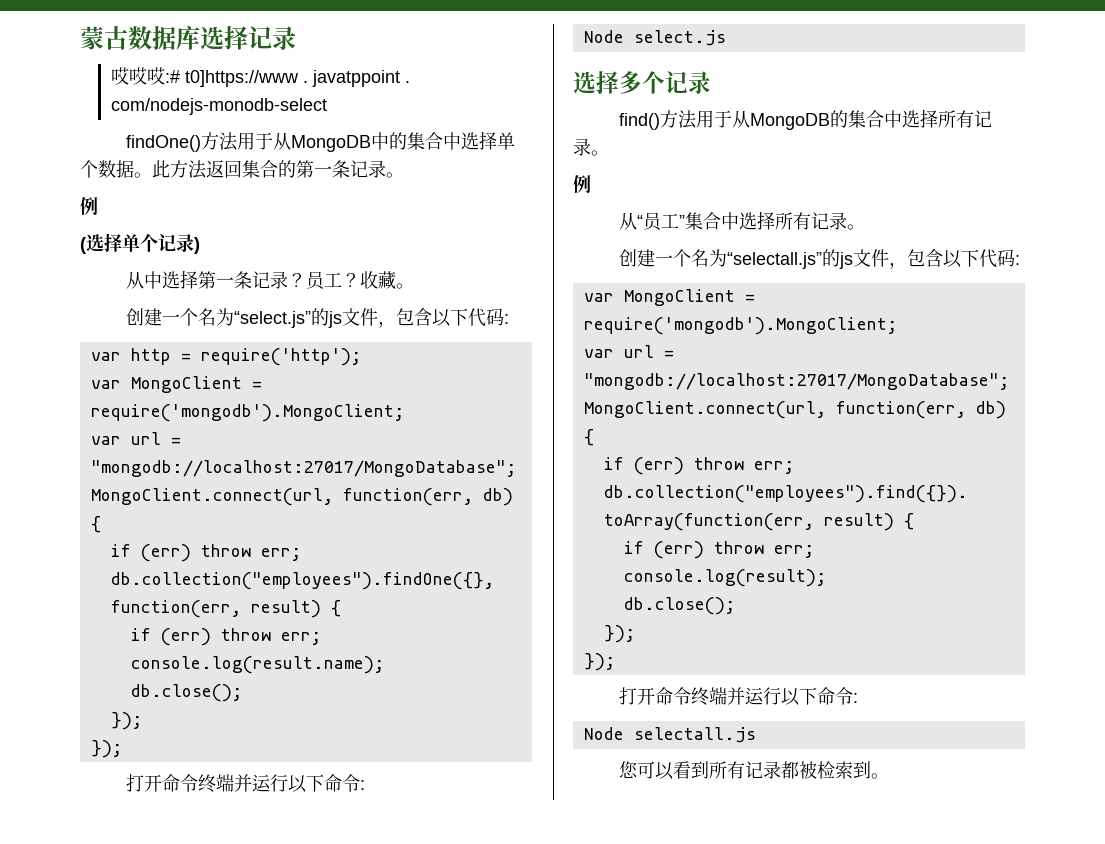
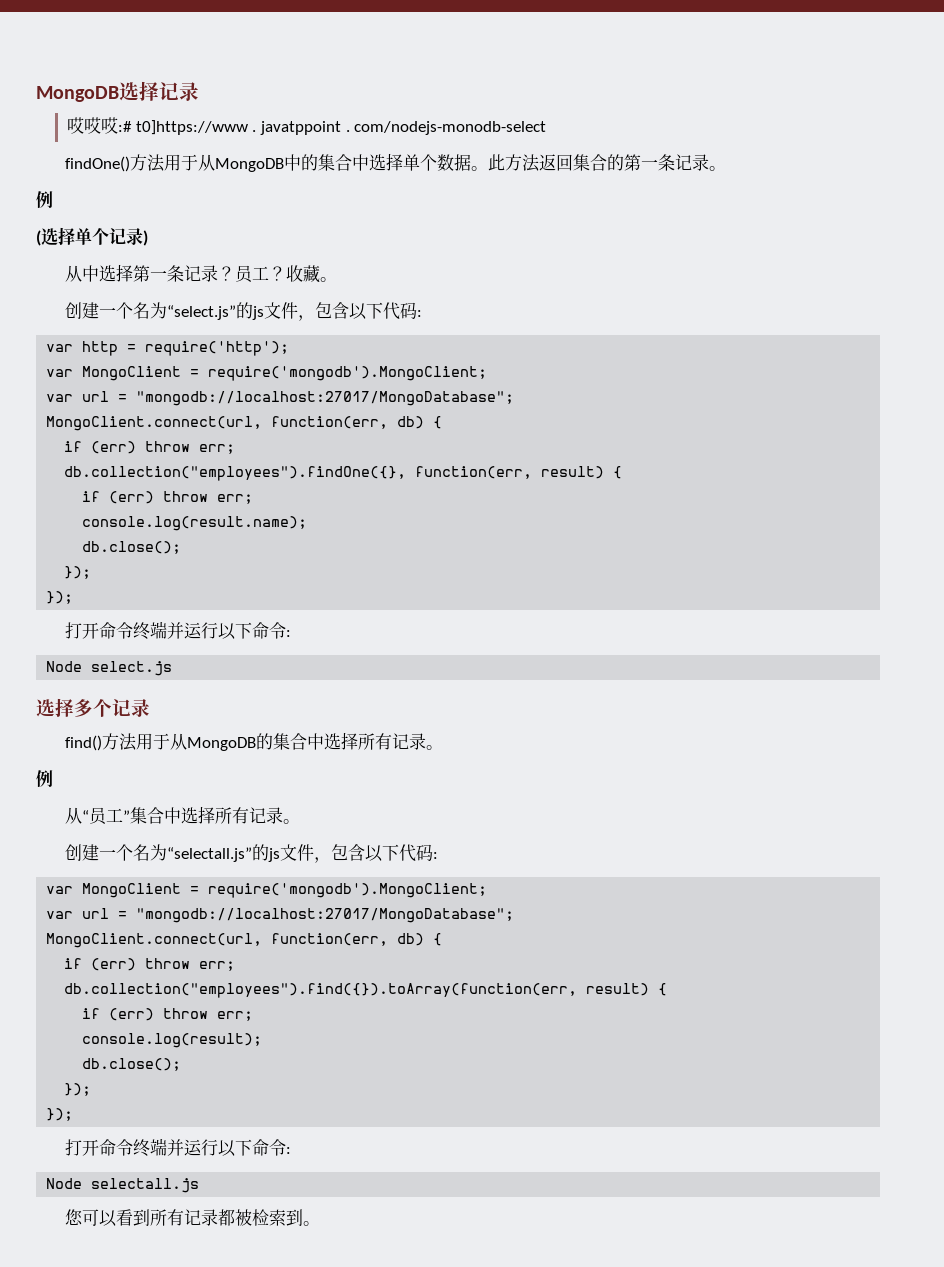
[80,25,200,50] 蒙古数据库 -> [36,86,119,102] MongoDB

